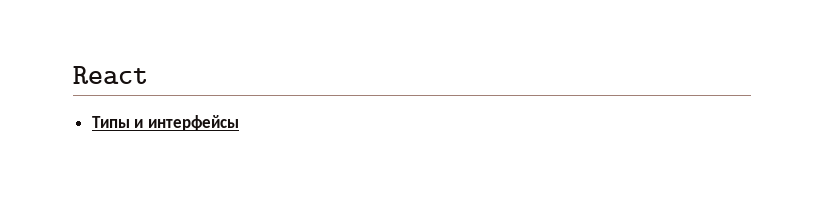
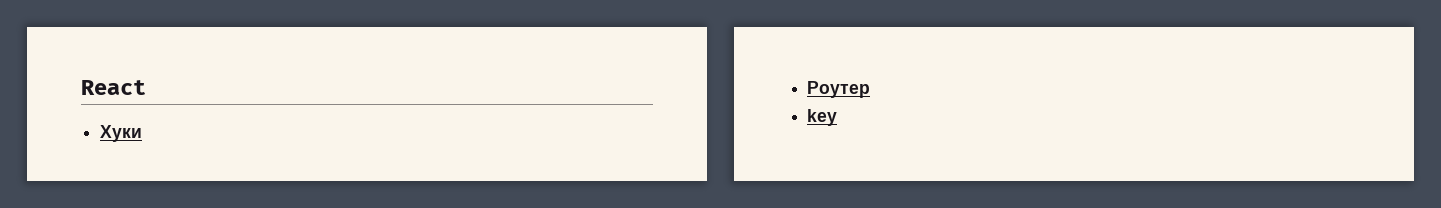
[91,115,239,131] Типы и интерфейсы -> [100,125,143,142] [807,81,871,98] [807,109,838,126] Хуки // Роутер // key

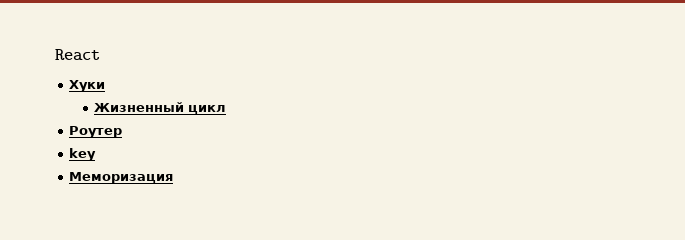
(143, 133) none -> [94,102,227,114] // Жизненный цикл
(838, 117) none -> [69,172,174,184] // Меморизация

